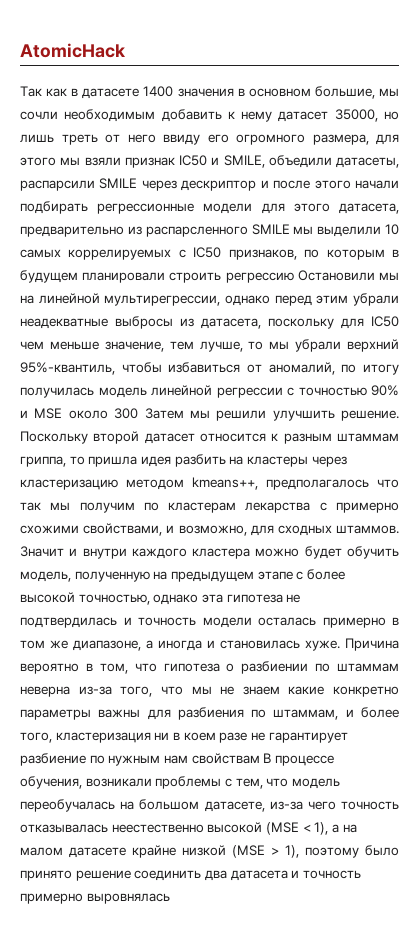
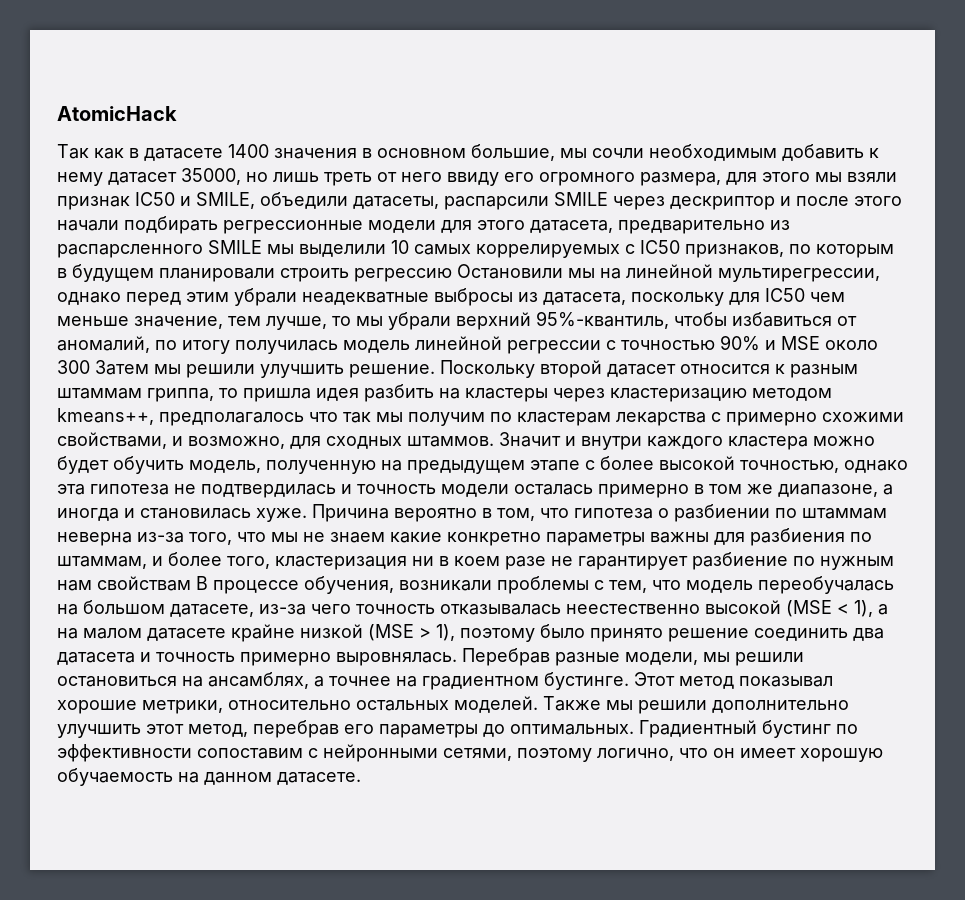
[86,893,170,904] выровнялась -> [336,648,804,666] [57,672,833,690] [57,696,849,714] [57,720,858,738] [57,744,883,762] [57,768,361,786] выровнялась. Перебрав разные модели, мы решили остановиться на ансамблях, а точнее на градиентном бустинге. Этот метод показывал хорошие метрики, относительно остальных моделей. Также мы решили дополнительно улучшить этот метод, перебрав его параметры до оптимальных. Градиентный бустинг по эффективности сопоставим с нейронными сетями, поэтому логично, что он имеет хорошую обучаемость на данном датасете.

